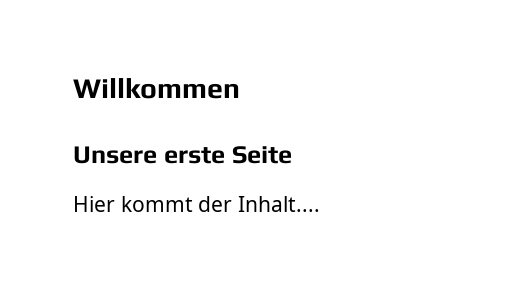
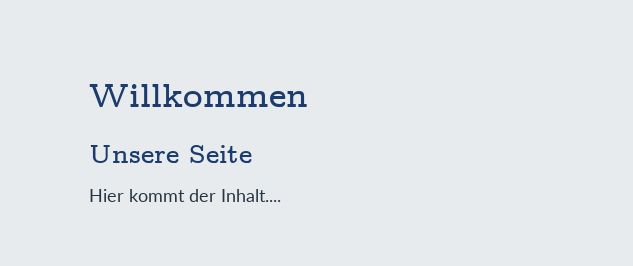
[163,147,225,164] erste -> (179, 154) none

